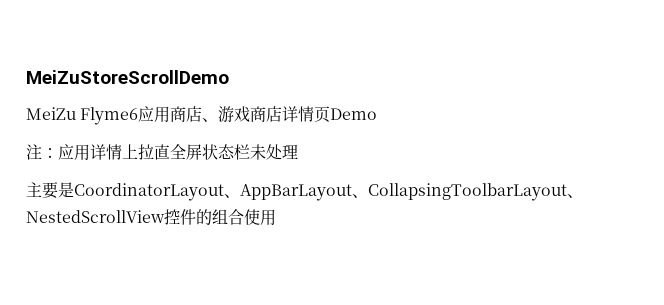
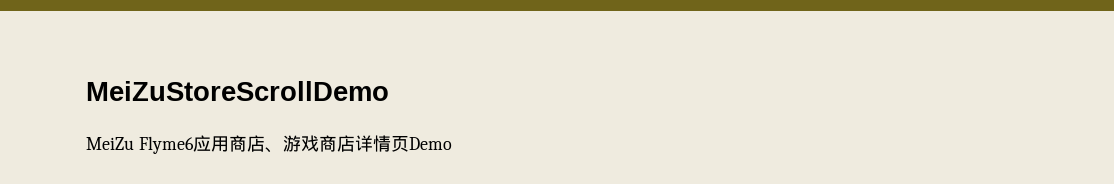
[26,144,298,161] [26,182,583,201] [26,209,276,226] // 注：应用详情上拉直全屏状态栏未处理 // 主要是CoordinatorLayout、AppBarLayout、CollapsingToolbarLayout、NestedScrollView控件的组合使用 -> (452, 143) none

